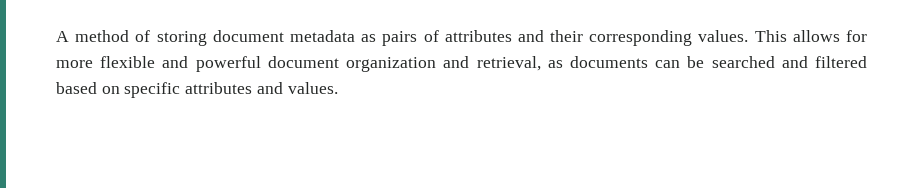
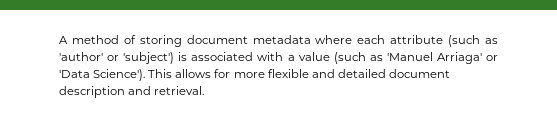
[361,30,749,46] as pairs of attributes and their corresponding values. -> [315,35,498,47] [59,52,498,64] [59,69,146,81] where each attribute (such as 'author' or 'subject') is associated with a value (such as 'Manuel Arriaga' or 'Data Science').
[195,56,867,72] [56,82,338,98] powerful document organization and retrieval, as documents can be searched and filtered based on specific attributes and values. -> [337,69,450,78] [59,86,205,98] detailed document description and retrieval.

